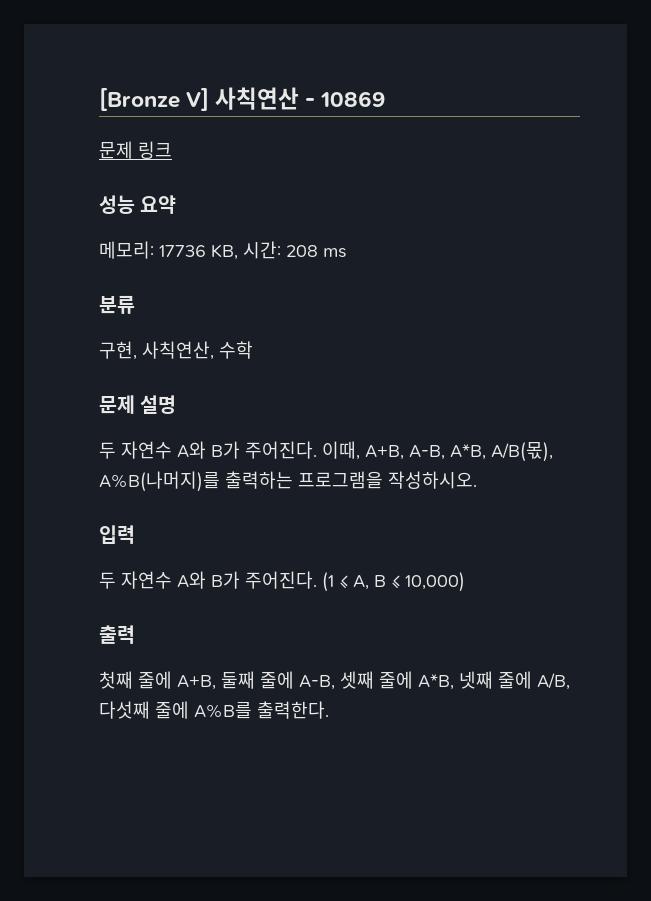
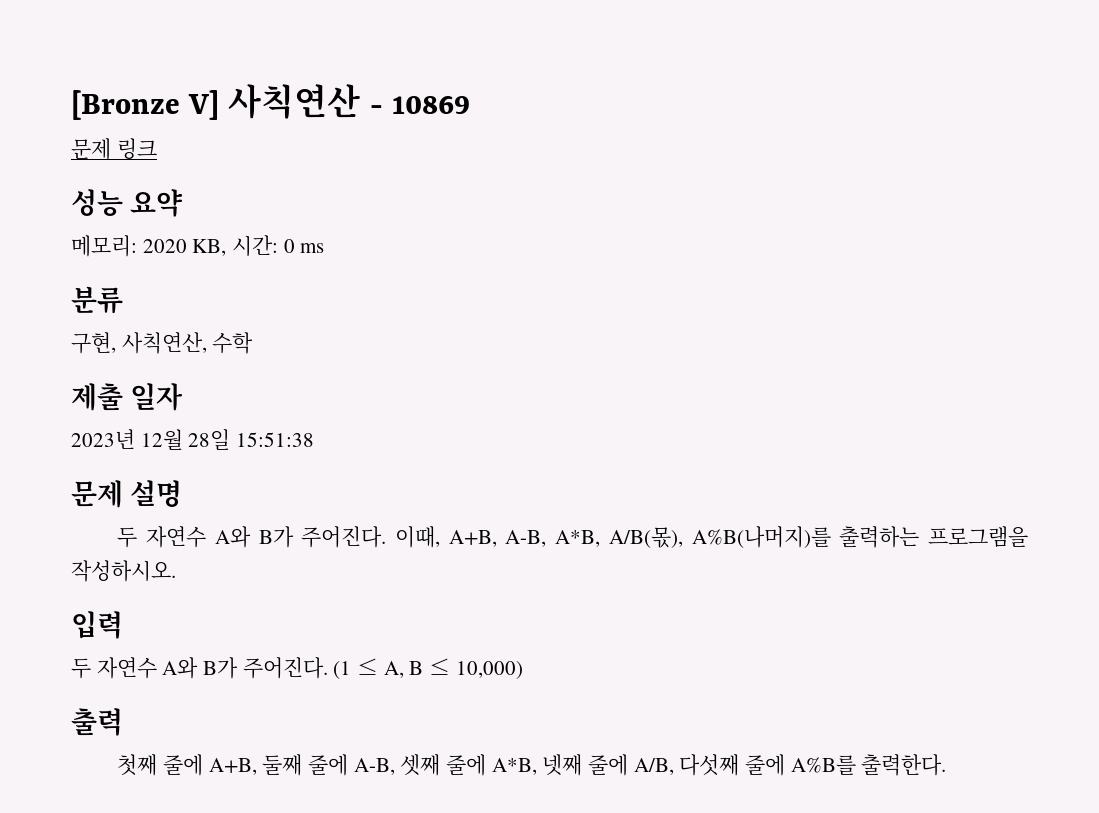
[159,245,206,257] 17736 -> [142,239,187,253] 2020
[286,245,318,257] 208 -> [283,239,295,253] 0
(253, 350) none -> [71,383,184,411] [71,429,315,450] // 제출 일자 // 2023년 12월 28일 15:51:38

